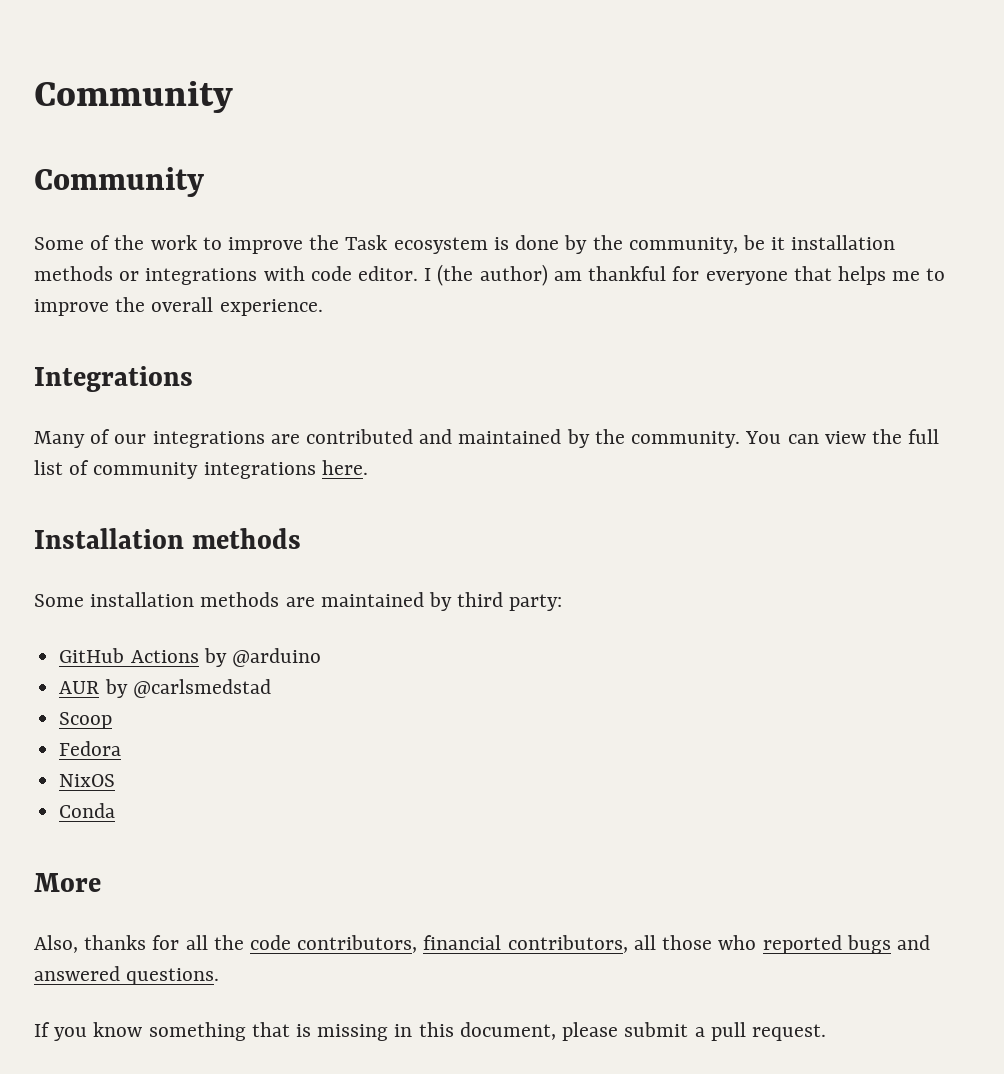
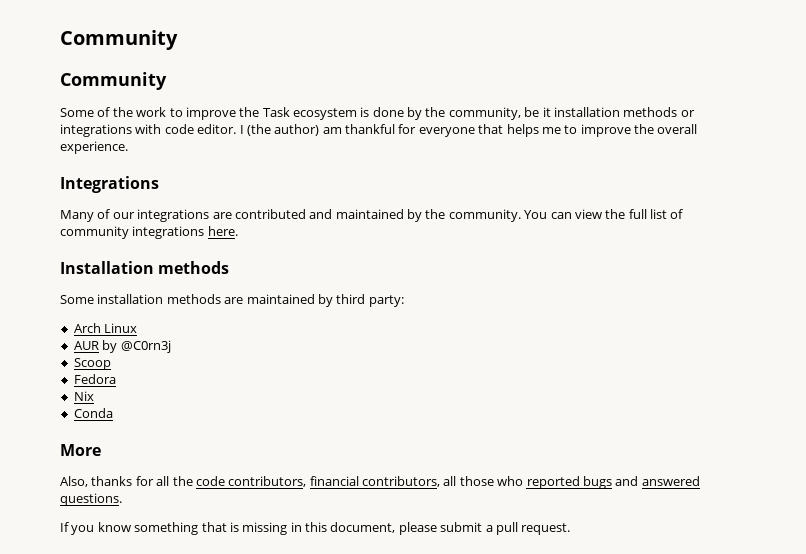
[59,648,321,667] GitHub Actions by @arduino -> [73,323,138,333] Arch Linux
[132,679,271,698] @carlsmedstad -> [120,340,171,353] @C0rn3j
[59,774,116,787] NixOS -> [73,391,94,401] Nix

